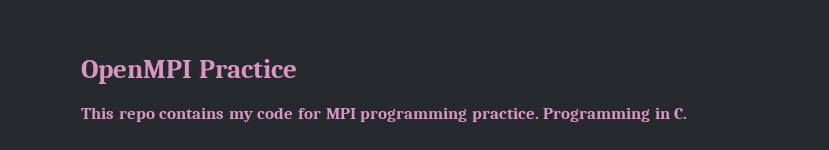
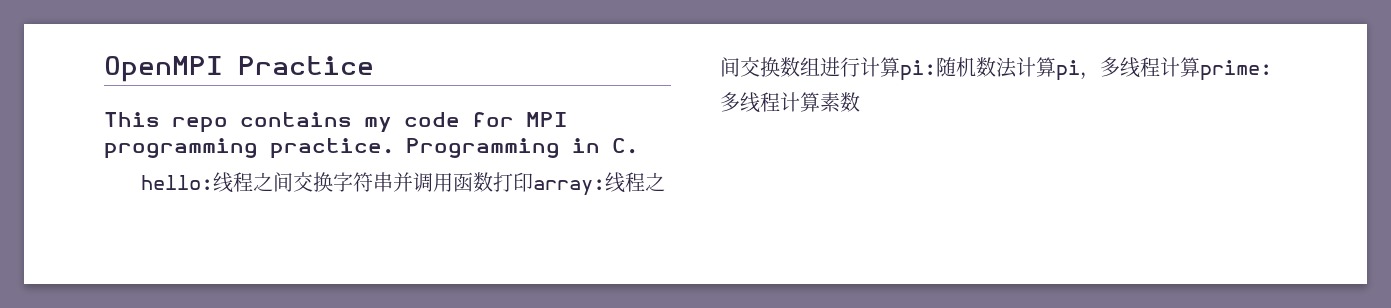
(688, 113) none -> [140,172,665,196] [720,57,1272,81] [720,92,860,113] // hello:线程之间交换字符串并调用函数打印array:线程之间交换数组进行计算pi:随机数法计算pi，多线程计算prime:多线程计算素数

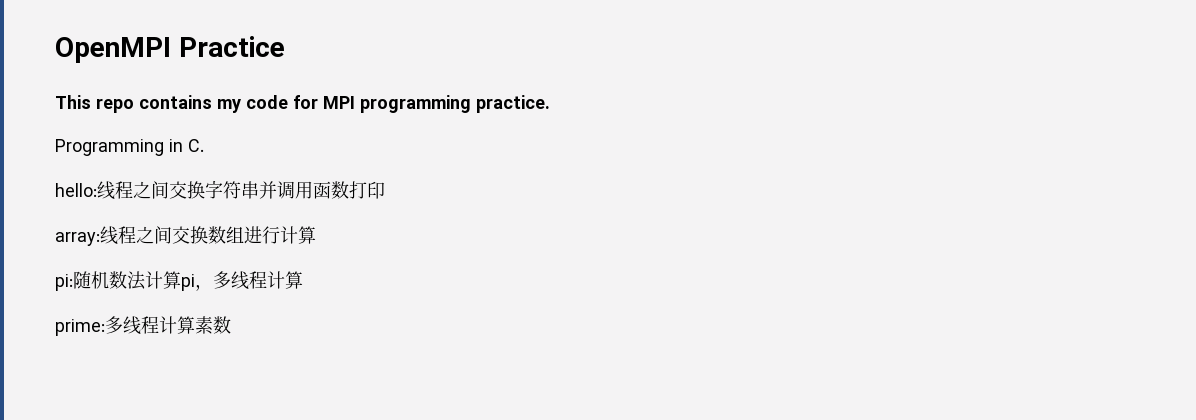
(394, 148) none -> (550, 104) //
(533, 182) none -> (385, 190) //
(900, 67) none -> (316, 235) //
(1200, 67) none -> (303, 280) //

